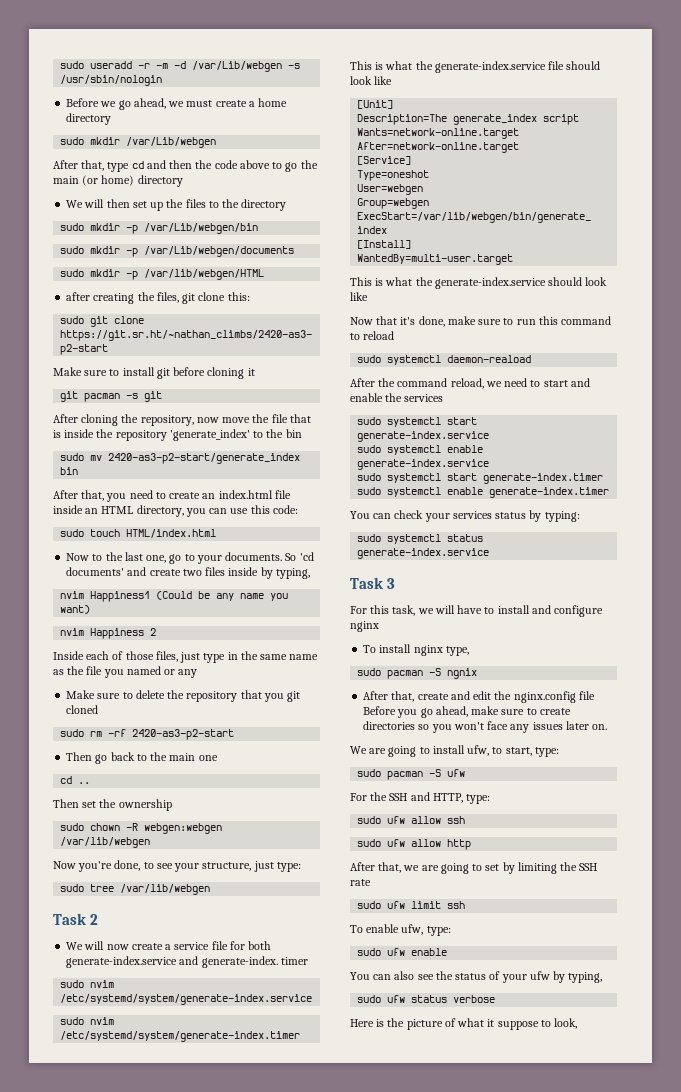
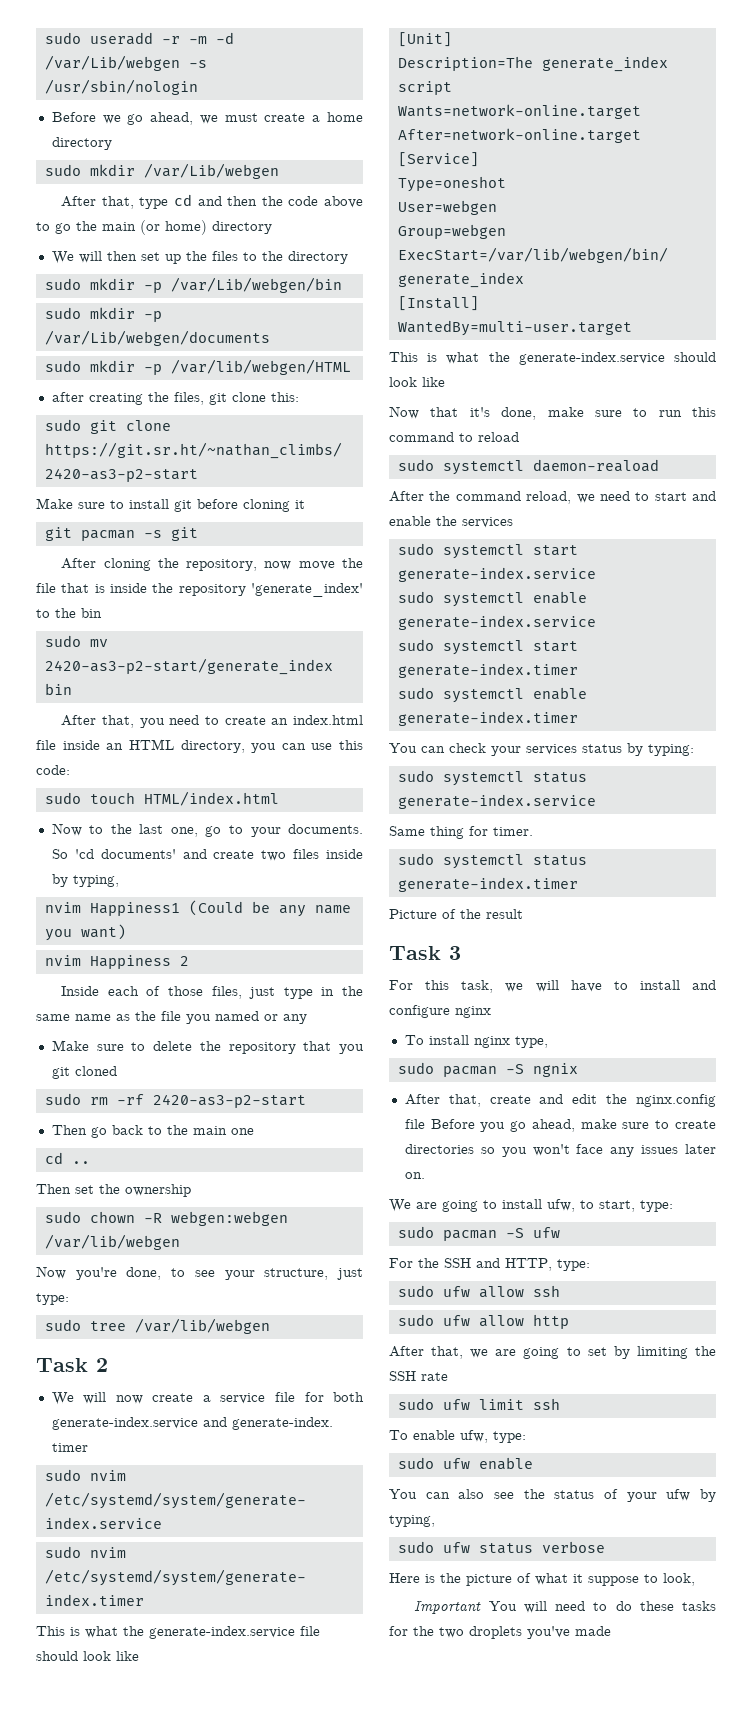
(490, 553) none -> [389,826,533,839] [397,853,587,869] [397,877,578,892] [389,909,523,919] // Same thing for timer. // sudo systemctl status generate-index.timer // Picture of the result
(578, 1023) none -> [414,1601,716,1614] [389,1626,611,1639] // Important You will need to do these tasks for the two droplets you've made

